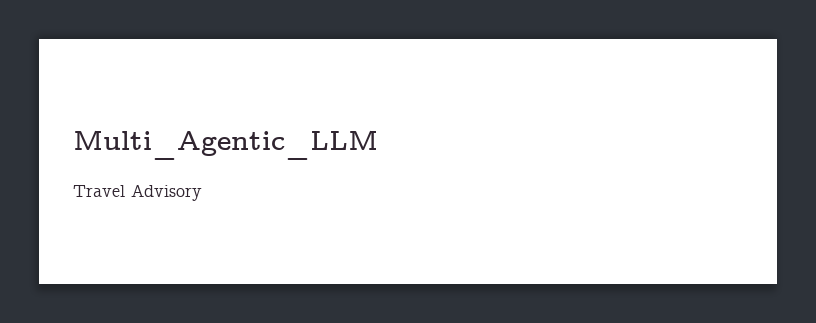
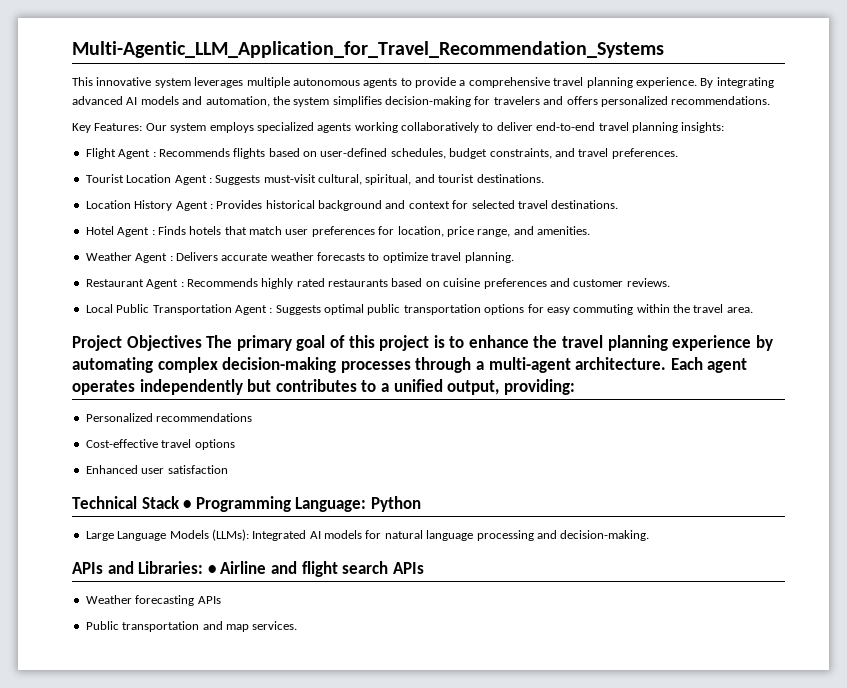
[73,130,378,160] [73,184,202,201] Multi_Agentic_LLM // Travel Advisory -> [72,41,664,58] [72,77,774,88] [72,96,771,107] [72,122,725,133] [85,148,678,159] [85,174,544,185] [85,200,619,211] [85,226,590,237] [85,252,514,263] [85,278,670,289] [85,304,753,315] [72,335,773,351] [72,357,748,373] [72,379,575,395] [85,413,253,422] [85,439,235,450] [85,465,228,474] [72,496,421,512] [85,529,650,541] [72,561,424,577] [85,595,221,606] [85,621,298,632] Multi-Agentic_LLM_Application_for_Travel_Recommendation_Systems // This innovative system leverages multiple autonomous agents to provide a comprehensive travel planning experience. By integrating advanced AI models and automation, the system simplifies decision-making for travelers and offers personalized recommendations. // Key Features: Our system employs specialized agents working collaboratively to deliver end-to-end travel planning insights: // Flight Agent : Recommends flights based on user-defined schedules, budget constraints, and travel preferences. // Tourist Location Agent : Suggests must-visit cultural, spiritual, and tourist destinations. // Location History Agent : Provides historical background and context for selected travel destinations. // Hotel Agent : Finds hotels that match user preferences for location, price range, and amenities. // Weather Agent : Delivers accurate weather forecasts to optimize travel planning. // Restaurant Agent : Recommends highly rated restaurants based on cuisine preferences and customer reviews. // Local Public Transportation Agent : Suggests optimal public transportation options for easy commuting within the travel area. // Project Objectives The primary goal of this project is to enhance the travel planning experience by automating complex decision-making processes through a multi-agent architecture. Each agent operates independently but contributes to a unified output, providing: // Personalized recommendations // Cost-effective travel options // Enhanced user satisfaction // Technical Stack • Programming Language: Python // Large Language Models (LLMs): Integrated AI models for natural language processing and decision-making. // APIs and Libraries: • Airline and flight search APIs // Weather forecasting APIs // Public transportation and map services.

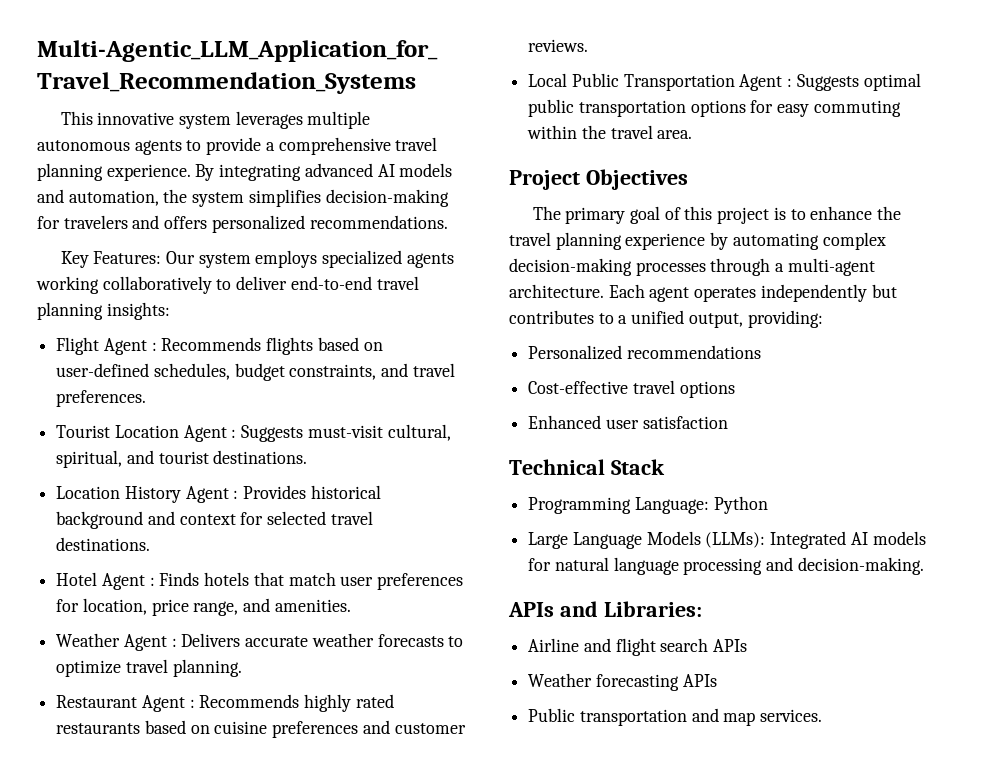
(202, 343) none -> (688, 179) //
[183,500,192,509] • -> (665, 467) //
[207,565,216,574] • -> (702, 609) //

